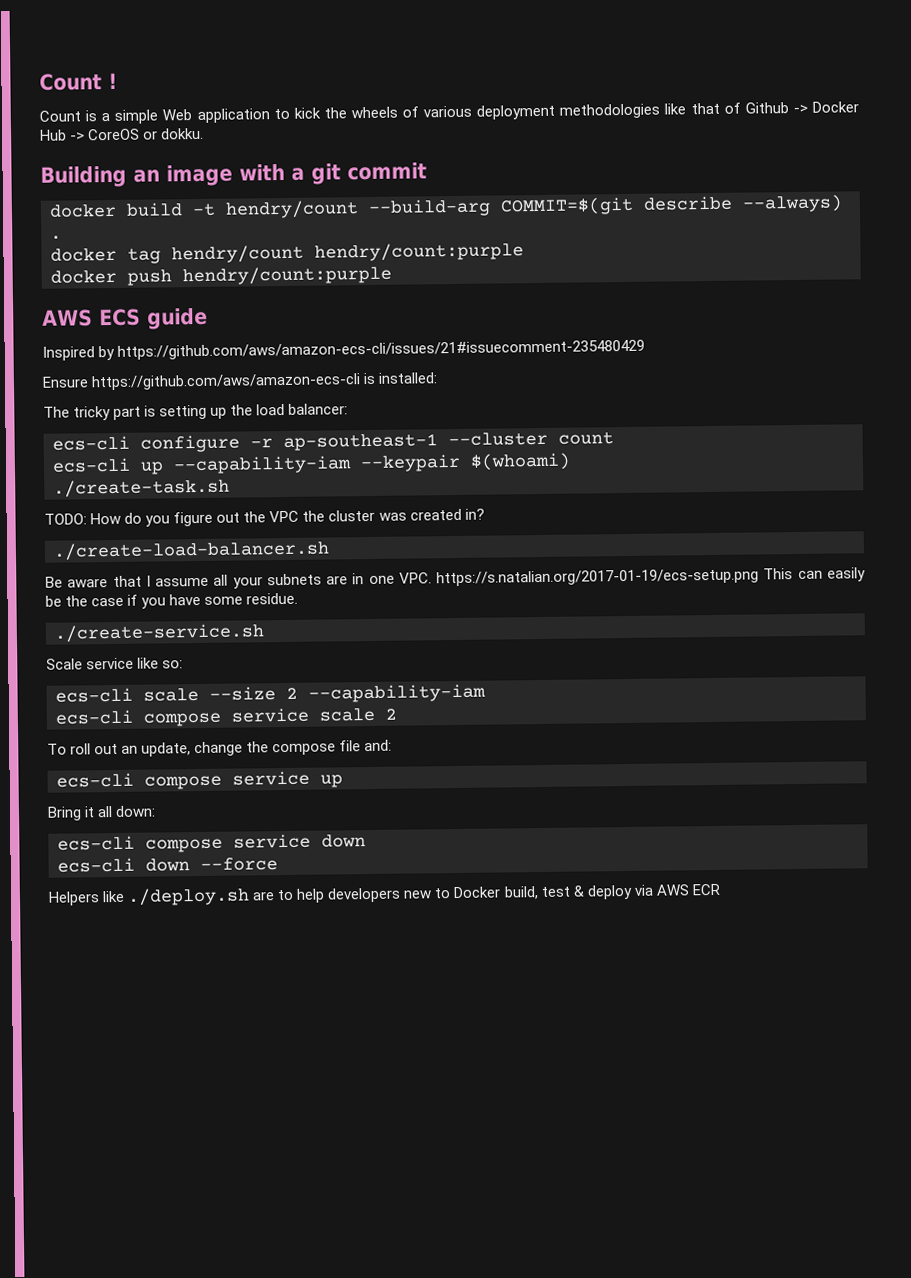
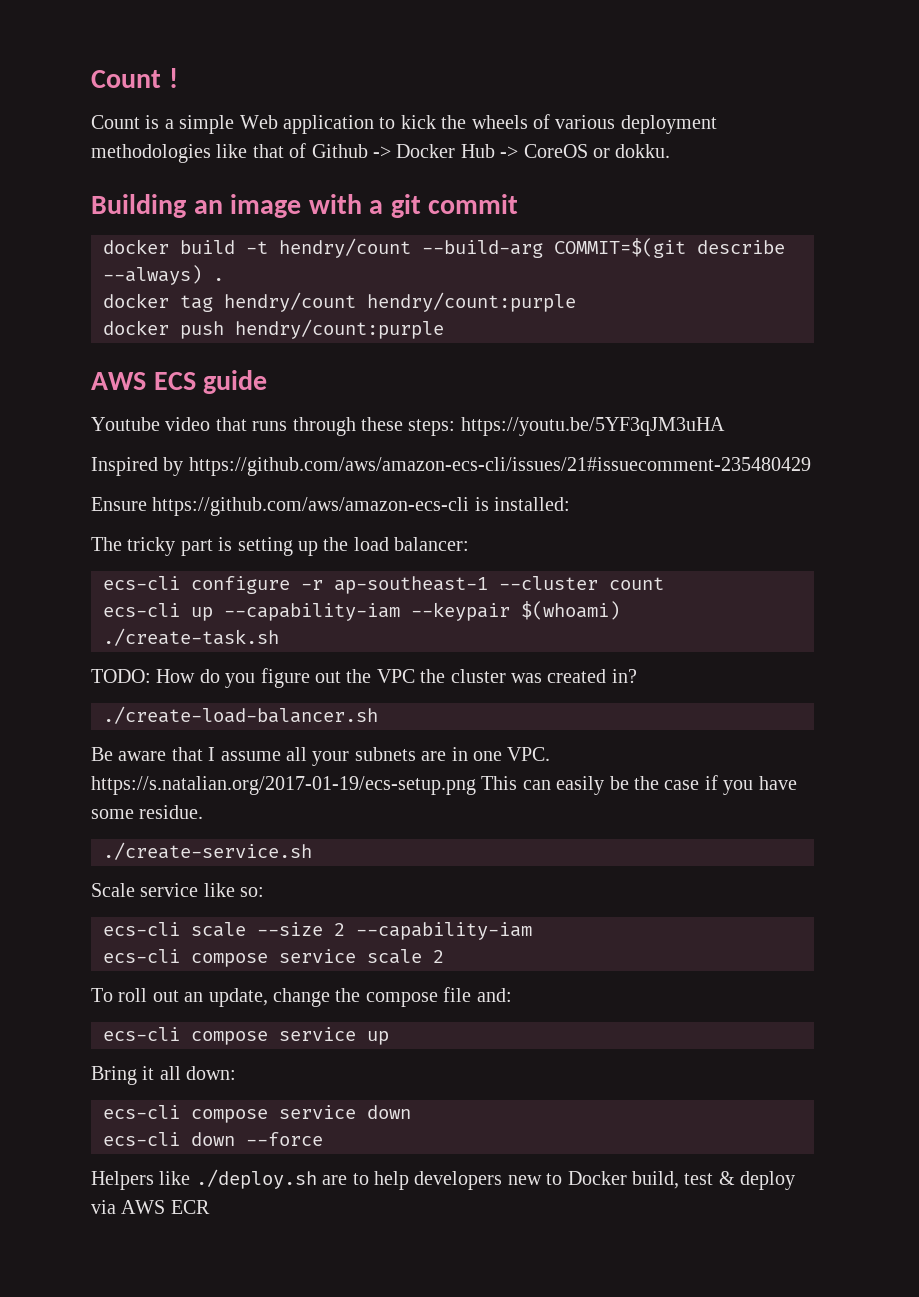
(208, 318) none -> [91,417,725,436] // Youtube video that runs through these steps: https://youtu.be/5YF3qJM3uHA

